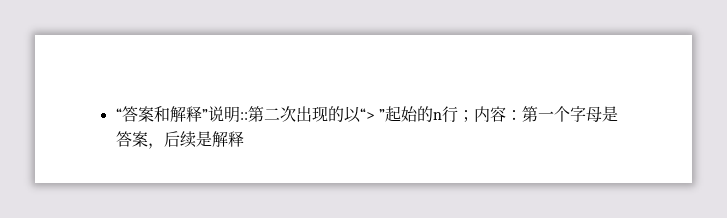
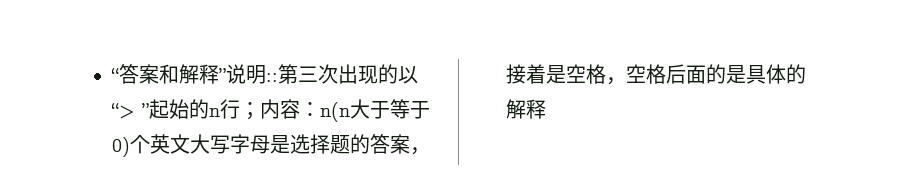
[263,108,280,120] 二 -> [298,66,318,82] 三
[521,106,618,122] [115,131,212,149] 第一个字母是答案，后续是 -> [320,99,430,122] [112,134,430,157] [506,64,806,85] n(n大于等于0)个英文大写字母是选择题的答案，接着是空格，空格后面的是具体的

